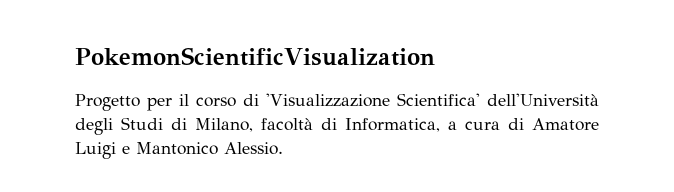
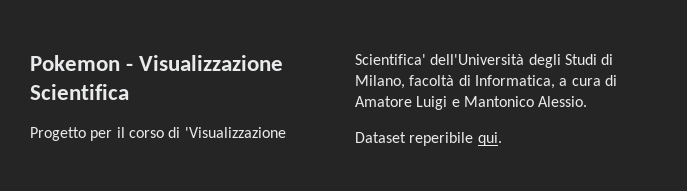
[75,47,435,66] PokemonScientificVisualization -> [30,55,284,71] [30,84,129,100] Pokemon - Visualizzazione Scientifica
(283, 148) none -> [355,132,502,146] // Dataset reperibile qui.

